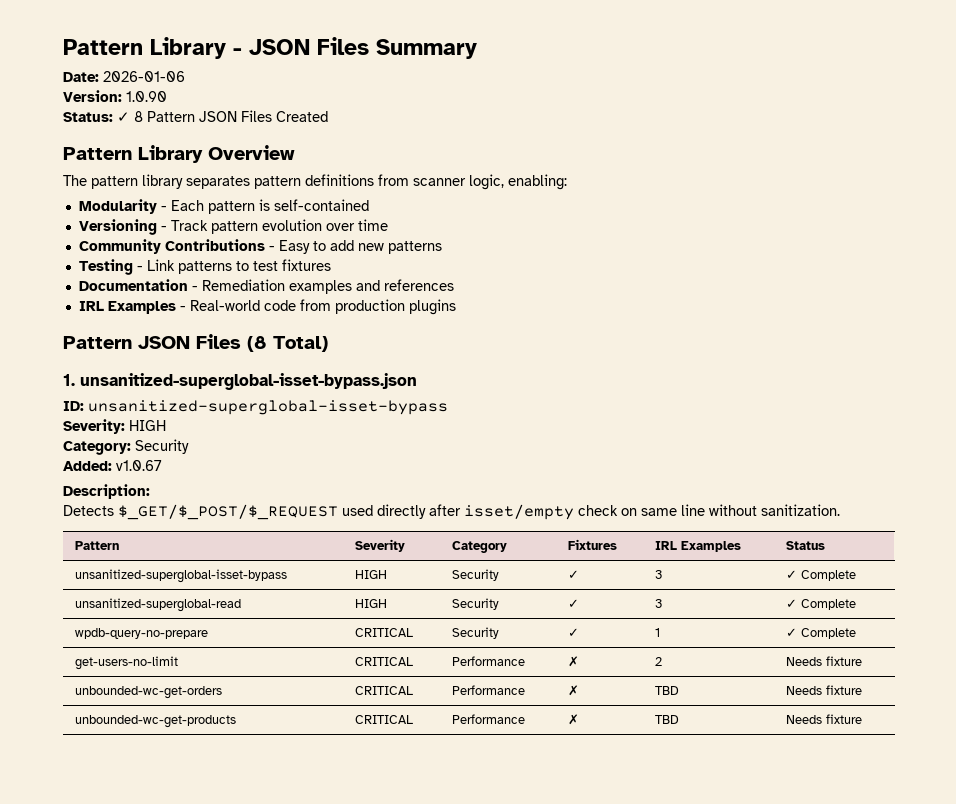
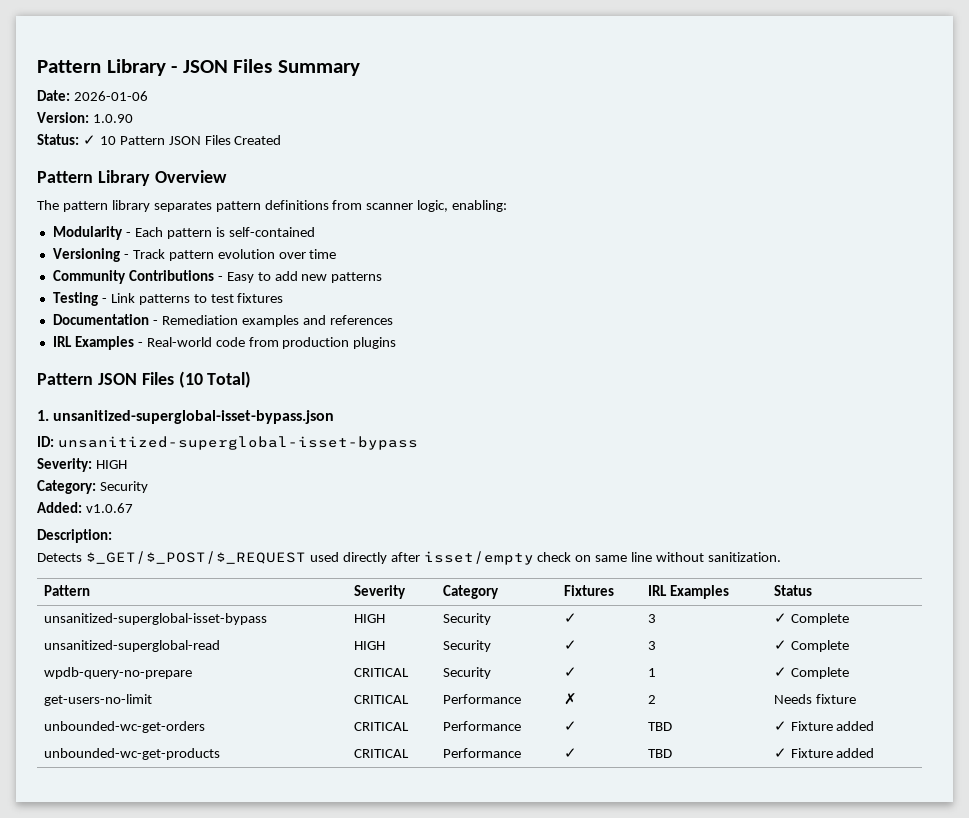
[134,111,143,122] 8 -> [99,136,116,145] 10
[247,336,267,352] (8 -> [178,371,203,388] (10
[567,685,579,696] [654,686,679,695] [785,685,862,695] ✗ | TBD | Needs fixture -> [563,721,577,731] [647,722,672,731] [773,721,875,731] ✓ | TBD | ✓ Fixture added
[567,714,579,725] [654,715,679,724] [785,714,862,724] ✗ | TBD | Needs fixture -> [563,748,577,758] [647,749,672,758] [773,748,875,758] ✓ | TBD | ✓ Fixture added

